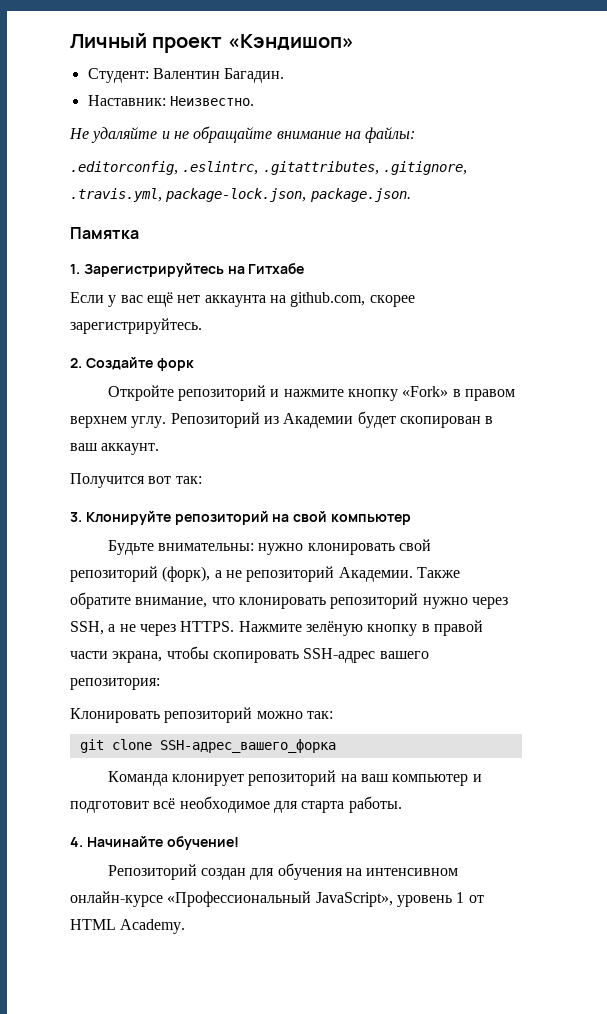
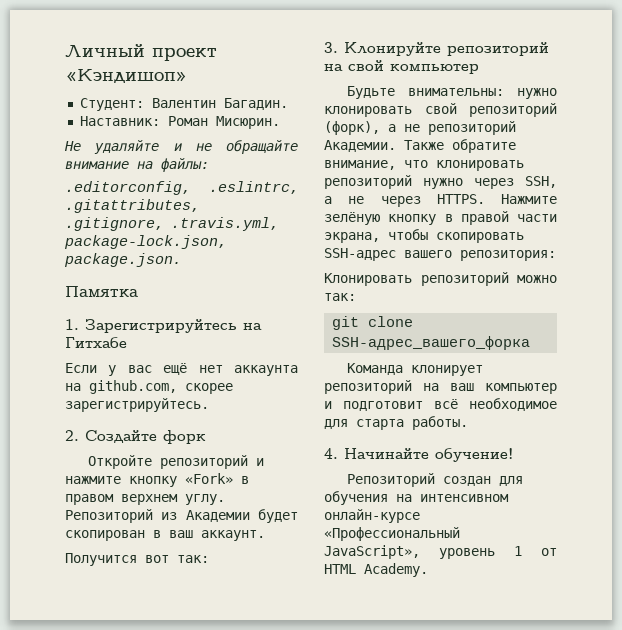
[169,96,254,106] Неизвестно. -> [167,116,280,129] Роман Мисюрин.

